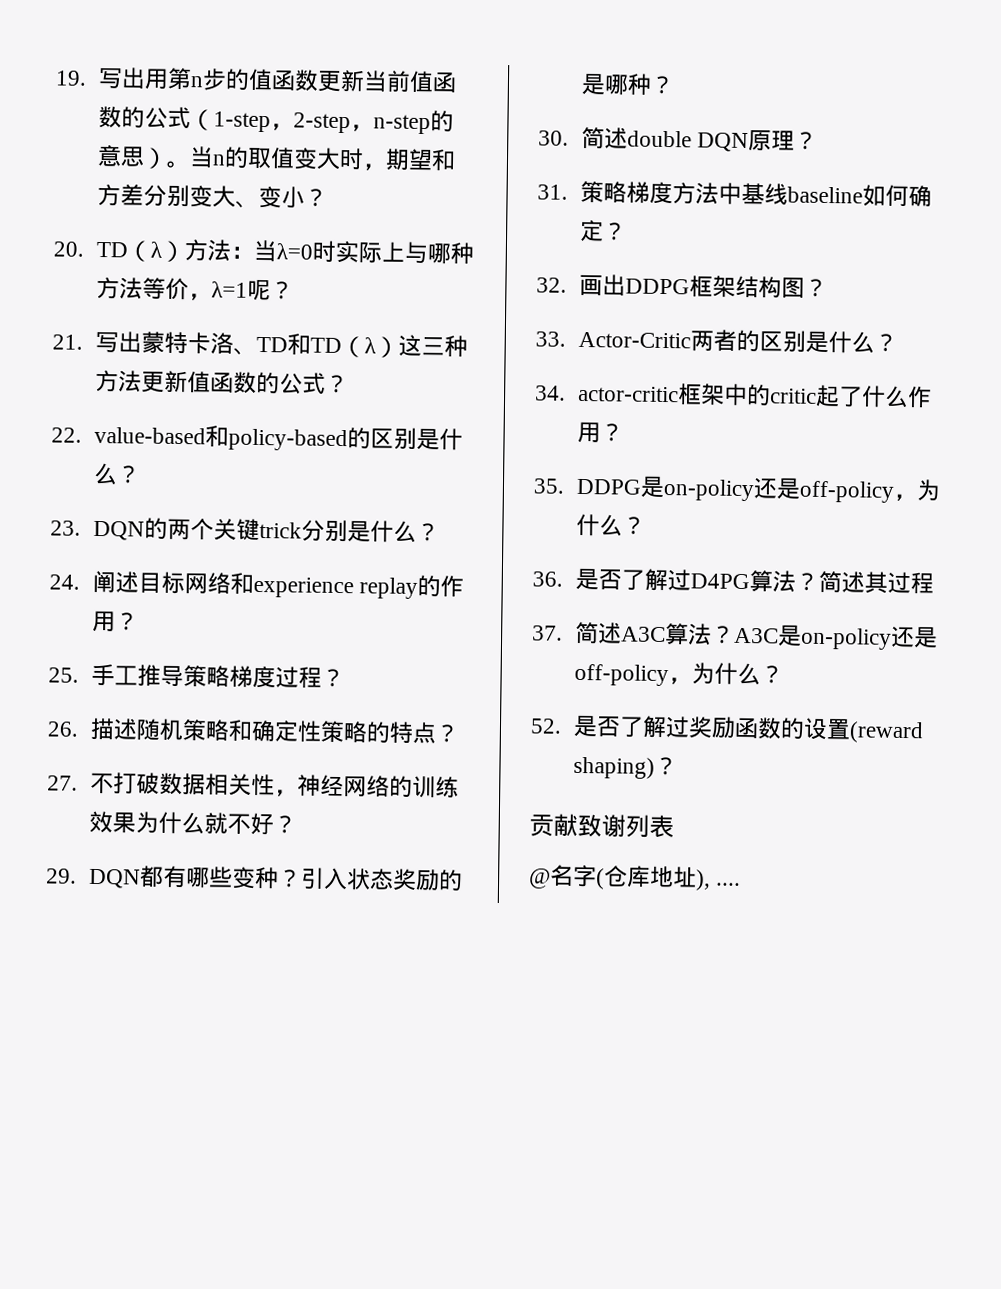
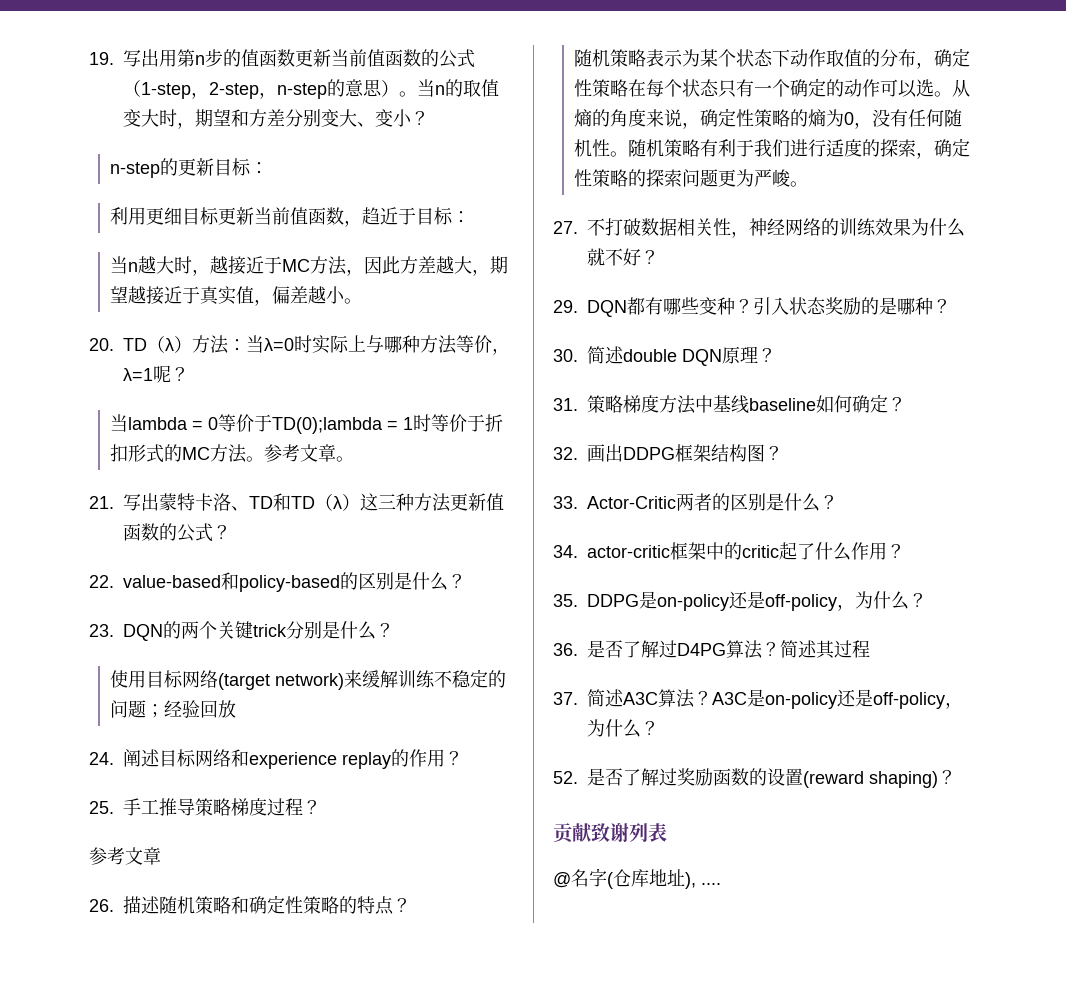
(328, 197) none -> [110,158,269,178] [110,207,471,227] [110,256,509,276] [110,286,363,306] // n-step的更新目标： // 利用更细目标更新当前值函数，趋近于目标： // 当n越大时，越接近于MC方法，因此方差越大，期望越接近于真实值，偏差越小。
(294, 290) none -> [110,414,504,434] [110,444,355,463] // 当lambda = 0等价于TD(0);lambda = 1时等价于折扣形式的MC方法。参考文章。
(440, 532) none -> [110,669,507,690] [110,700,237,718] // 使用目标网络(target network)来缓解训练不稳定的问题；经验回放
(345, 678) none -> [89,847,161,865] // 参考文章
(460, 733) none -> [574,48,971,69] [574,78,971,98] [574,108,963,129] [574,138,971,159] [574,169,809,187] // 随机策略表示为某个状态下动作取值的分布，确定性策略在每个状态只有一个确定的动作可以选。从熵的角度来说，确定性策略的熵为0，没有任何随机性。随机策略有利于我们进行适度的探索，确定性策略的探索问题更为严峻。

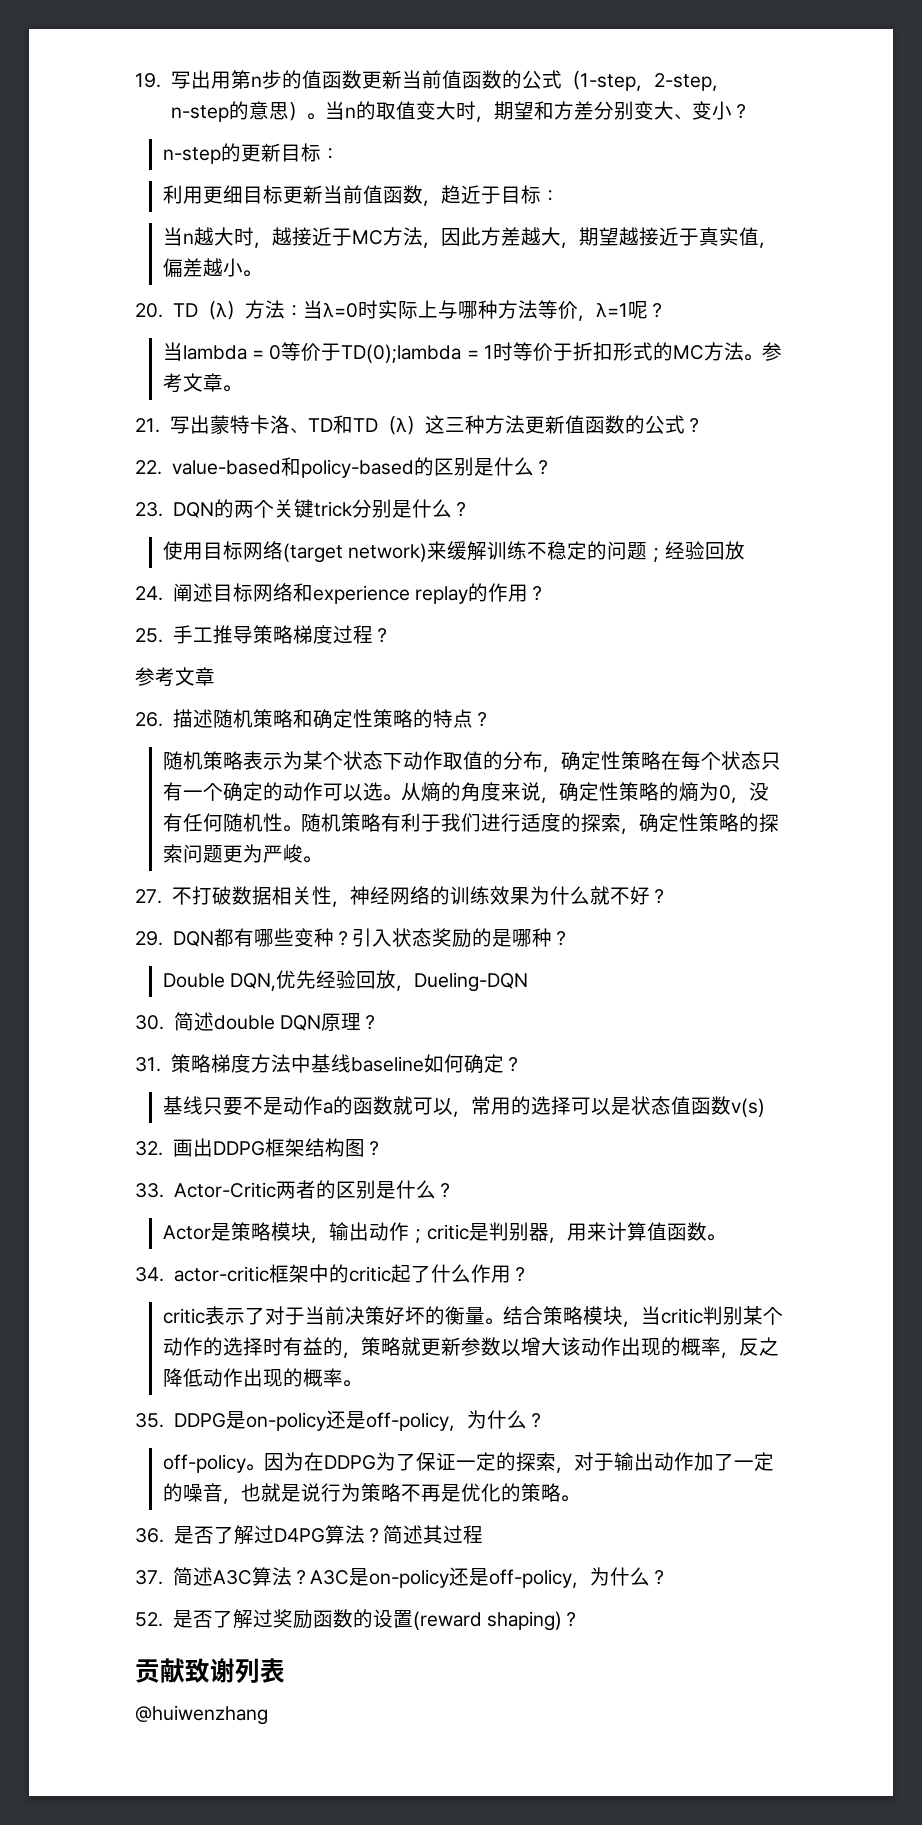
(951, 306) none -> [162,970,529,992] // Double DQN,优先经验回放，Dueling-DQN
(906, 404) none -> [162,1096,765,1117] // 基线只要不是动作a的函数就可以，常用的选择可以是状态值函数v(s)
(838, 502) none -> [162,1222,725,1243] // Actor是策略模块，输出动作；critic是判别器，用来计算值函数。
(905, 551) none -> [162,1306,783,1327] [162,1337,779,1358] [162,1368,361,1387] // critic表示了对于当前决策好坏的衡量。结合策略模块，当critic判别某个动作的选择时有益的，策略就更新参数以增大该动作出现的概率，反之降低动作出现的概率。
(927, 600) none -> [162,1452,774,1473] [162,1483,579,1504] // off-policy。因为在DDPG为了保证一定的探索，对于输出动作加了一定的噪音，也就是说行为策略不再是优化的策略。
[553,868,721,889] @名字(仓库地址), .... -> [135,1705,268,1725] @huiwenzhang

